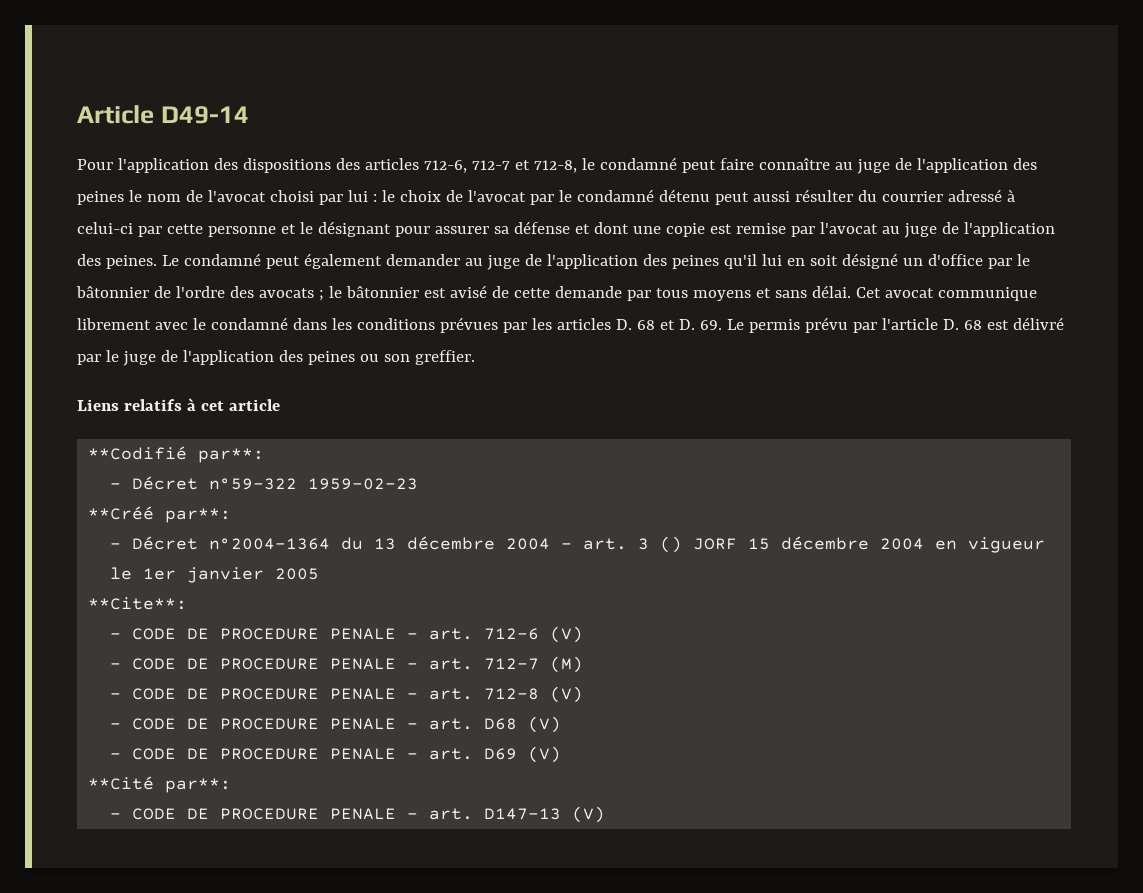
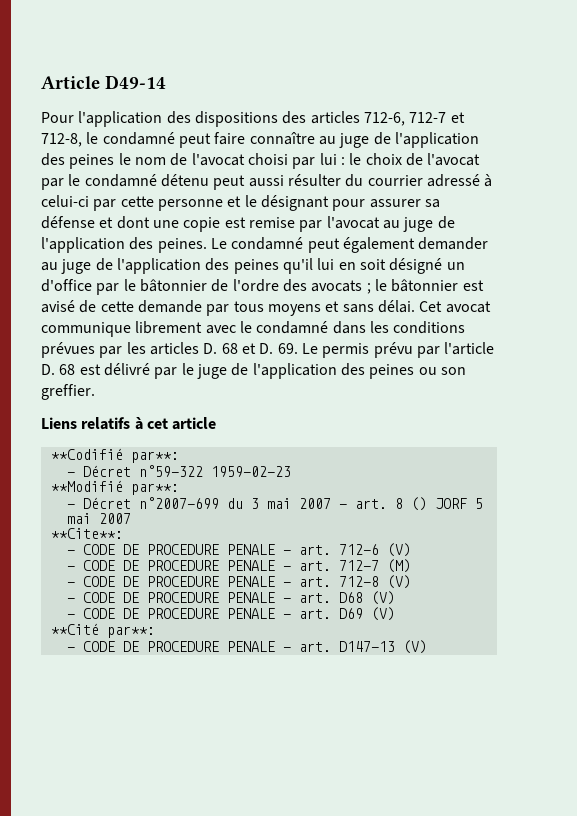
[88,506,232,523] [110,536,650,550] **Créé par**: // - Décret n°2004-1364 du 13 décembre 2004 - art. 3 -> [50,480,179,495] [66,497,403,509] **Modifié par**: // - Décret n°2007-699 du 3 mai 2007 - art. 8
[748,536,1046,553] [110,567,320,583] 15 décembre 2004 en vigueur le 1er janvier 2005 -> [474,498,483,509] [66,513,131,524] 5 mai 2007

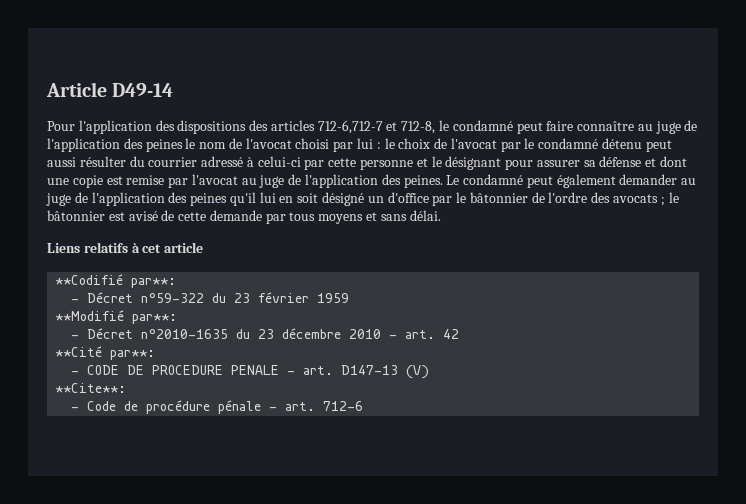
[363,112,447,126] 712-6, 712-7 -> [317,120,383,134] 712-6,712-7
[419,301,491,313] [41,321,466,337] [41,342,495,358] [41,363,466,379] [41,384,95,400] Cet avocat communique librement avec le condamné dans les conditions prévues par les articles D. 68 et D. 69. Le permis prévu par l'article D. 68 est délivré par le juge de l'application des peines ou son greffier. -> (441, 215) none
[210,466,291,477] 1959-02-23 -> [212,292,350,303] du 23 février 1959
[138,497,483,511] [66,513,131,524] [50,528,123,539] [66,543,411,557] [66,559,411,573] [66,575,411,589] [66,591,395,605] [66,607,395,621] n°2007-699 du 3 mai 2007 - art. 8 () JORF 5 mai 2007 // **Cite**: // - CODE DE PROCEDURE PENALE - art. 712-6 (V) // - CODE DE PROCEDURE PENALE - art. 712-7 (M) // - CODE DE PROCEDURE PENALE - art. 712-8 (V) // - CODE DE PROCEDURE PENALE - art. D68 (V) // - CODE DE PROCEDURE PENALE - art. D69 (V) -> [141,328,460,339] n°2010-1635 du 23 décembre 2010 - art. 42
(427, 647) none -> [55,383,127,393] [71,400,364,414] // **Cite**: // - Code de procédure pénale - art. 712-6

